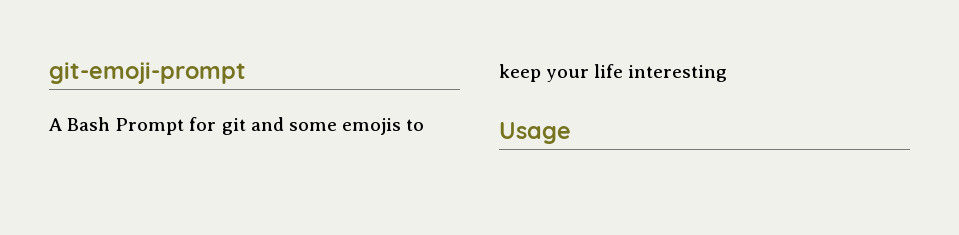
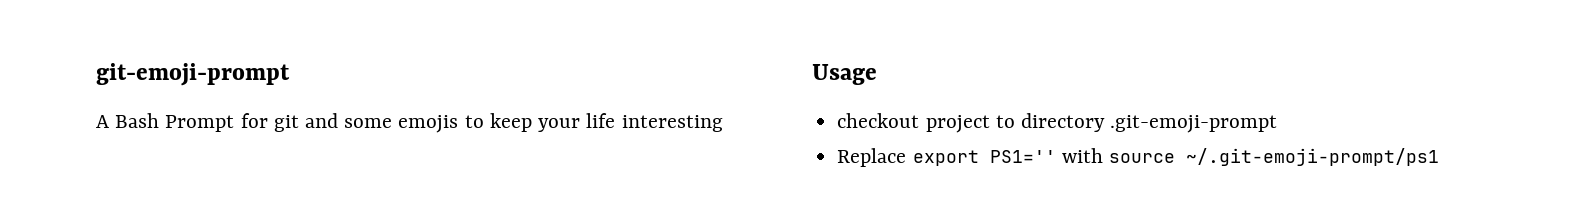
(571, 133) none -> [837,113,1278,133] [837,148,1439,167] // checkout project to directory .git-emoji-prompt // Replace export PS1='' with source ~/.git-emoji-prompt/ps1

